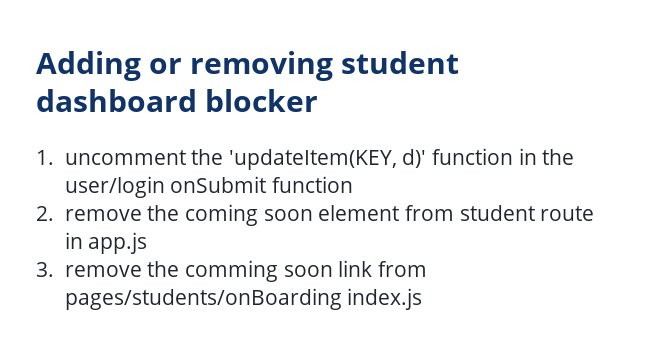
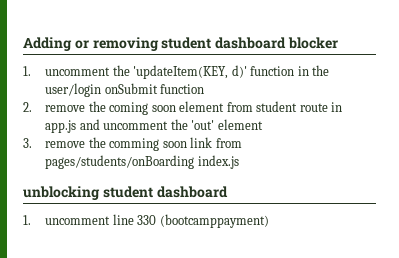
(148, 243) none -> [79,119,263,130] and uncomment the 'out' element
(423, 299) none -> [23,186,228,200] [23,214,269,228] // unblocking student dashboard // 1. uncomment line 330 (bootcamppayment)

